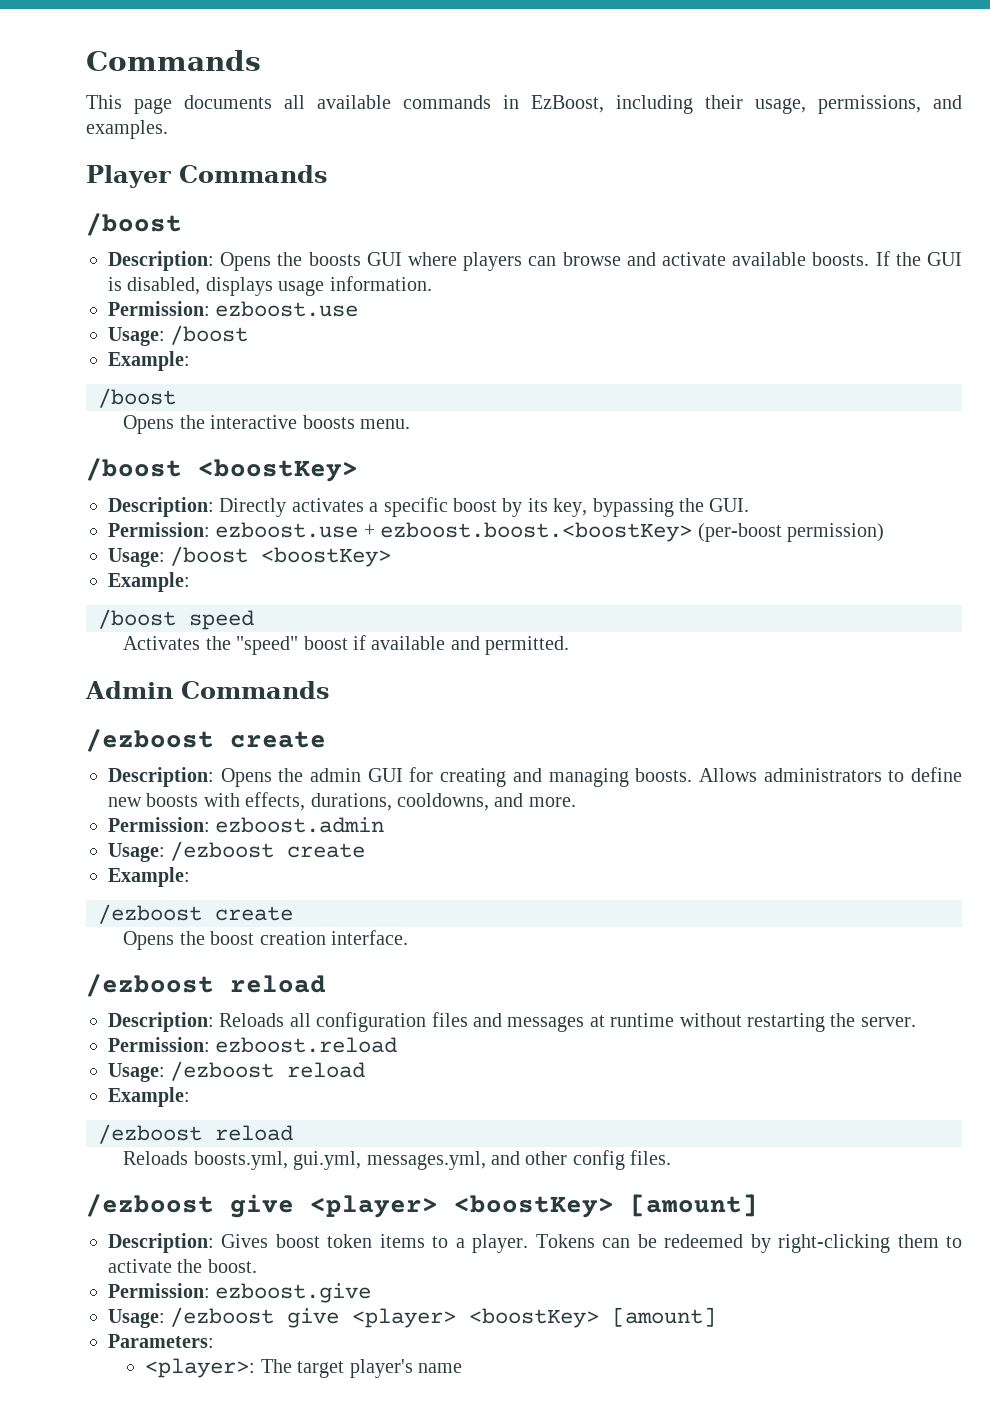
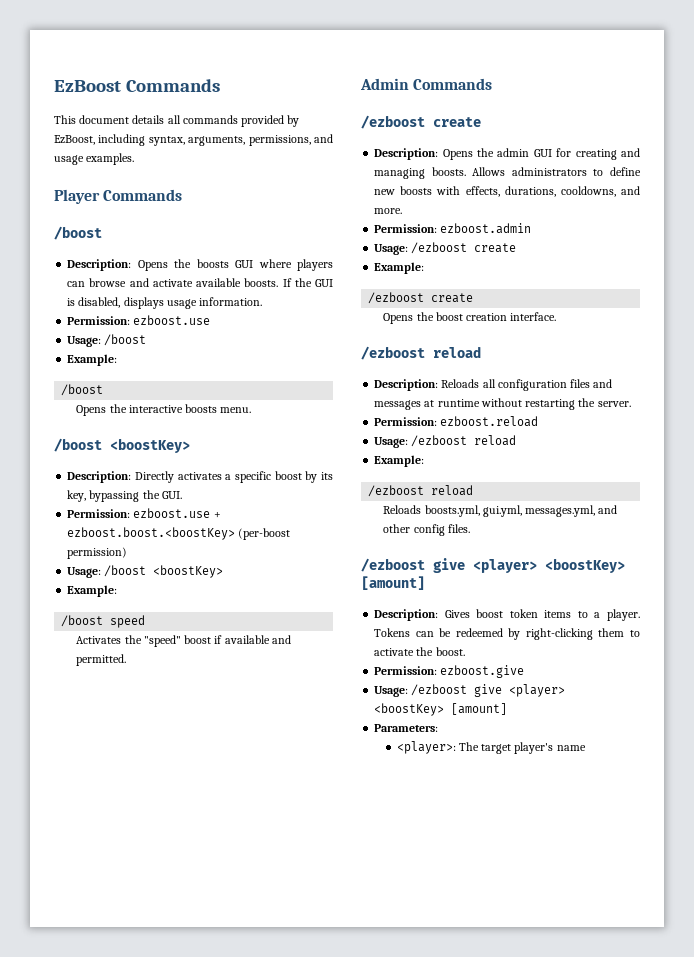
(86, 60) none -> [54,80,121,92] EzBoost
[134,95,806,114] page documents all available commands in EzBoost, including their usage, -> [79,115,300,127] [54,134,246,146] document details all commands provided by EzBoost, including syntax, arguments,
(962, 102) none -> [54,155,84,165] usage

